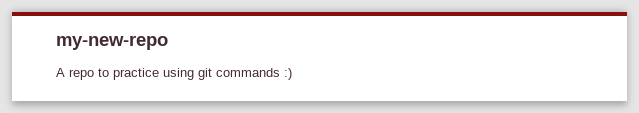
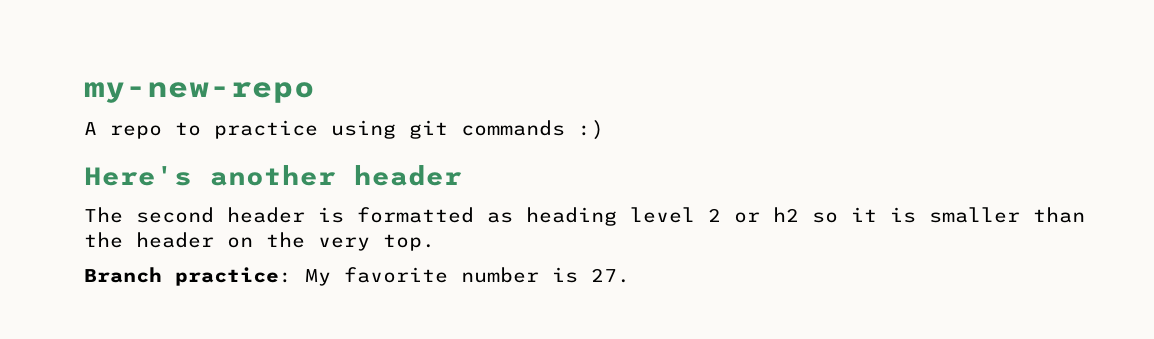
(292, 74) none -> [84,165,462,186] [84,207,1085,226] [84,232,435,251] [84,267,630,286] // Here's another header // The second header is formatted as heading level 2 or h2 so it is smaller than the header on the very top. // Branch practice: My favorite number is 27.

